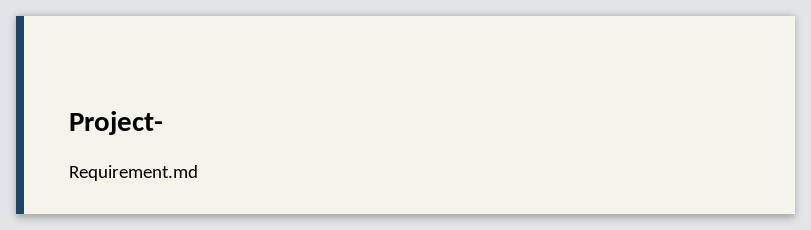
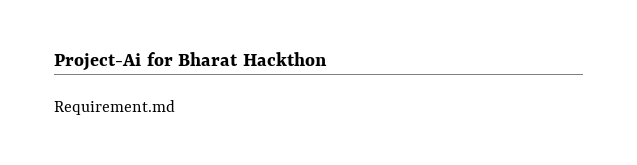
[69,111,163,135] Project- -> [54,52,327,71] Project-Ai for Bharat Hackthon

